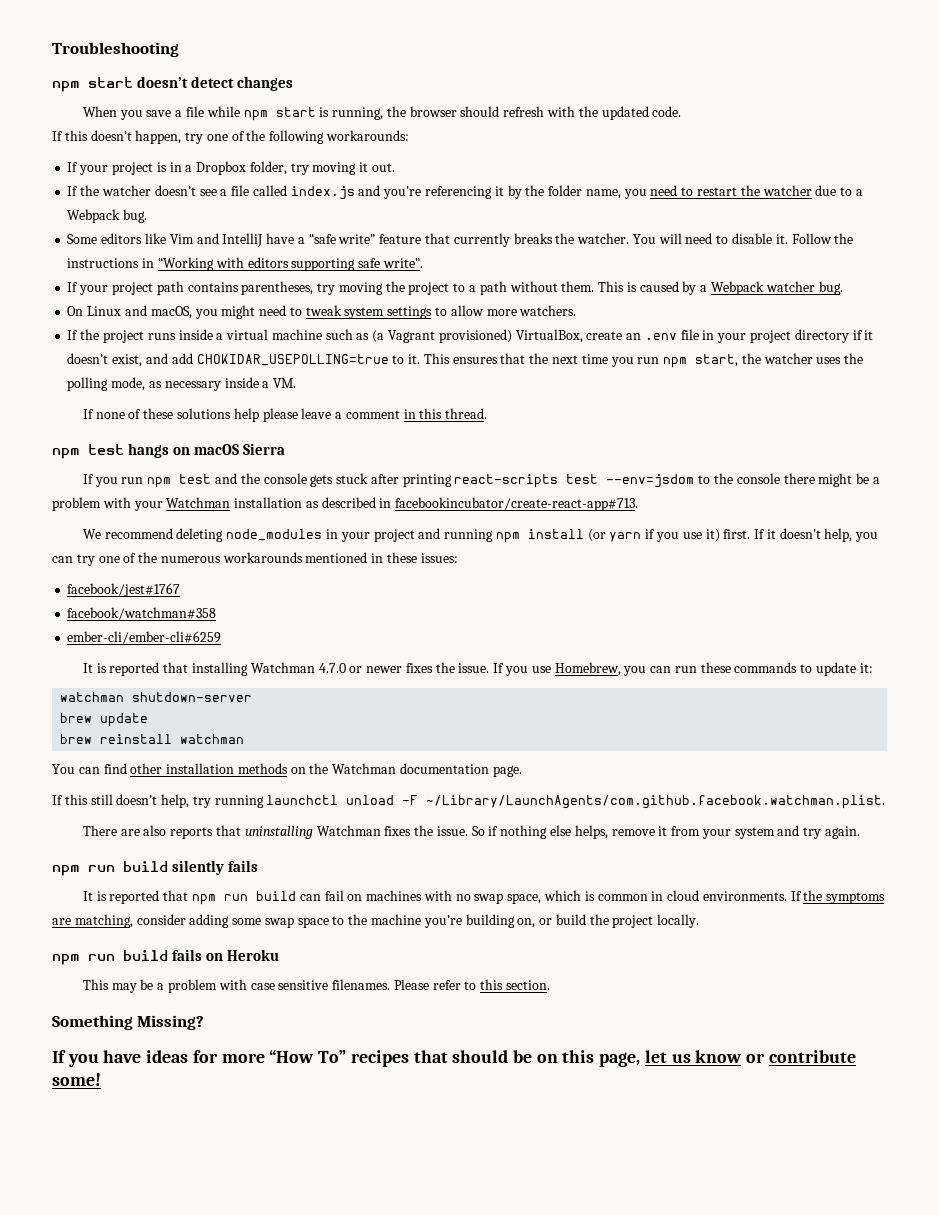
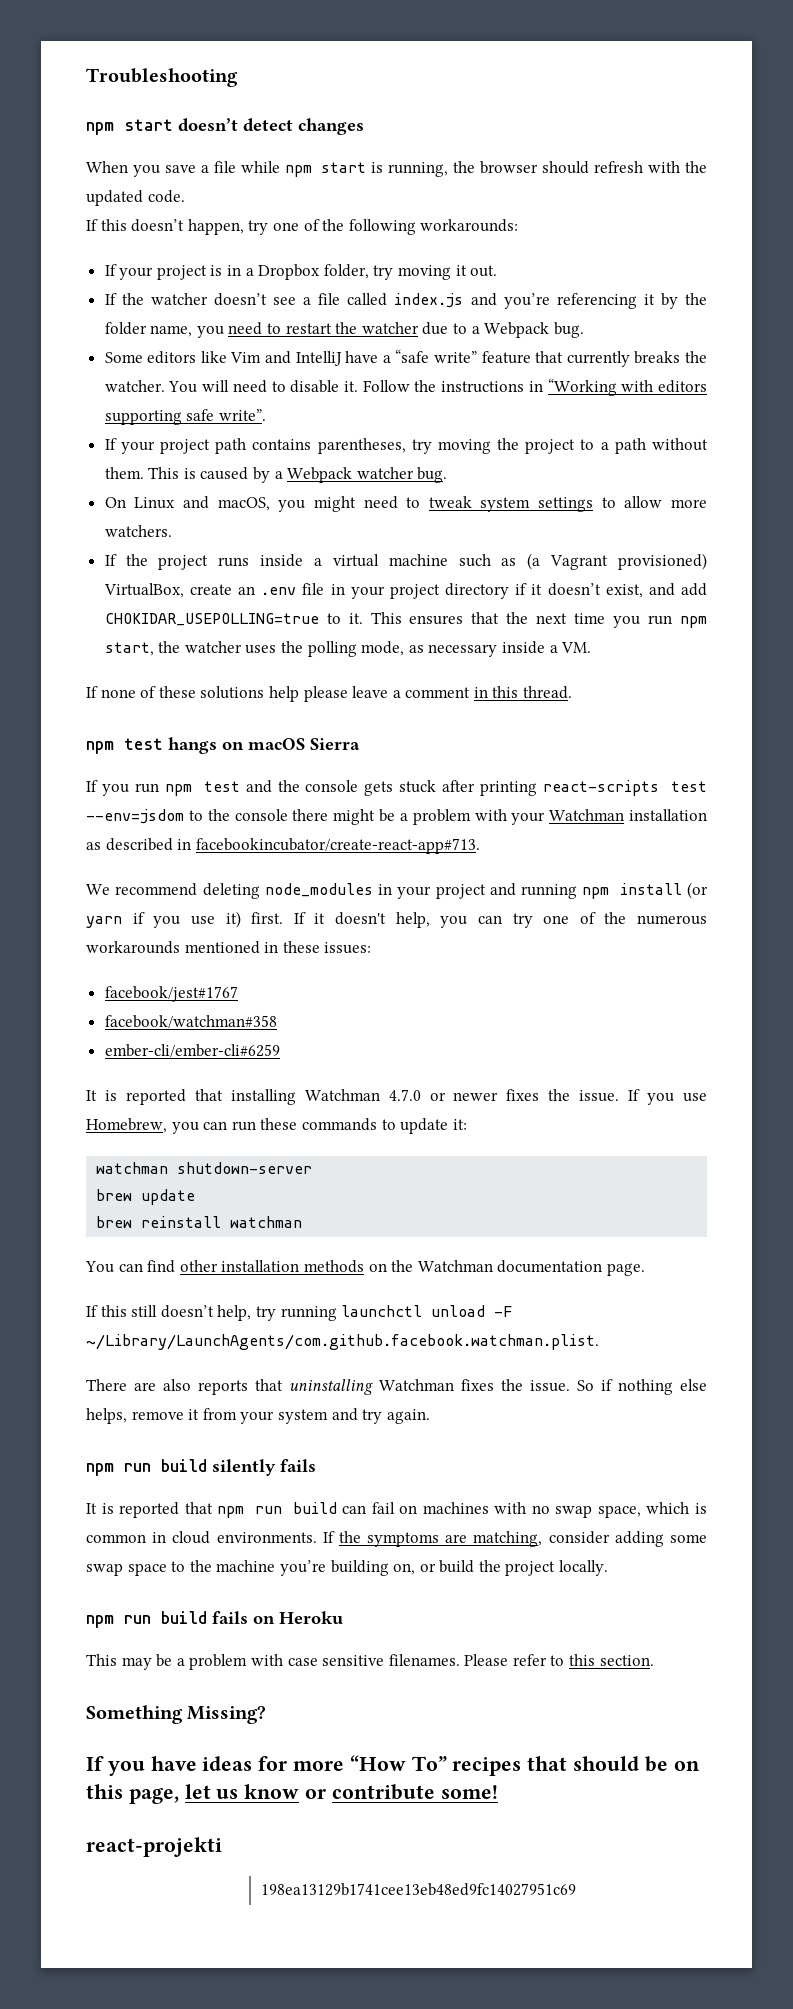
(101, 1079) none -> [86,1837,222,1857] [260,1883,576,1896] // react-projekti // 198ea13129b1741cee13eb48ed9fc14027951c69

